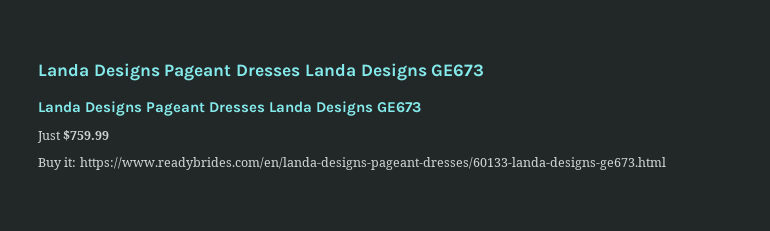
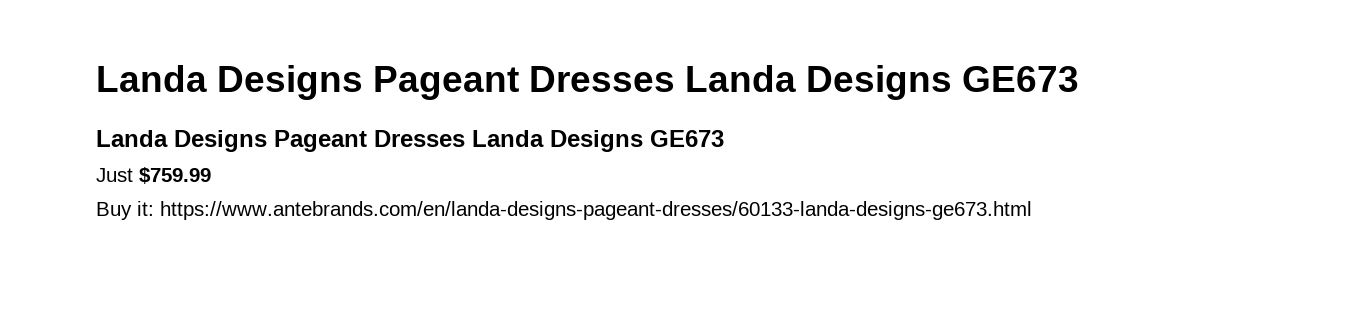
[79,157,666,170] https://www.readybrides.com/en/landa-designs-pageant-dresses/60133-landa-designs-ge673.html -> [160,201,1032,220] https://www.antebrands.com/en/landa-designs-pageant-dresses/60133-landa-designs-ge673.html

